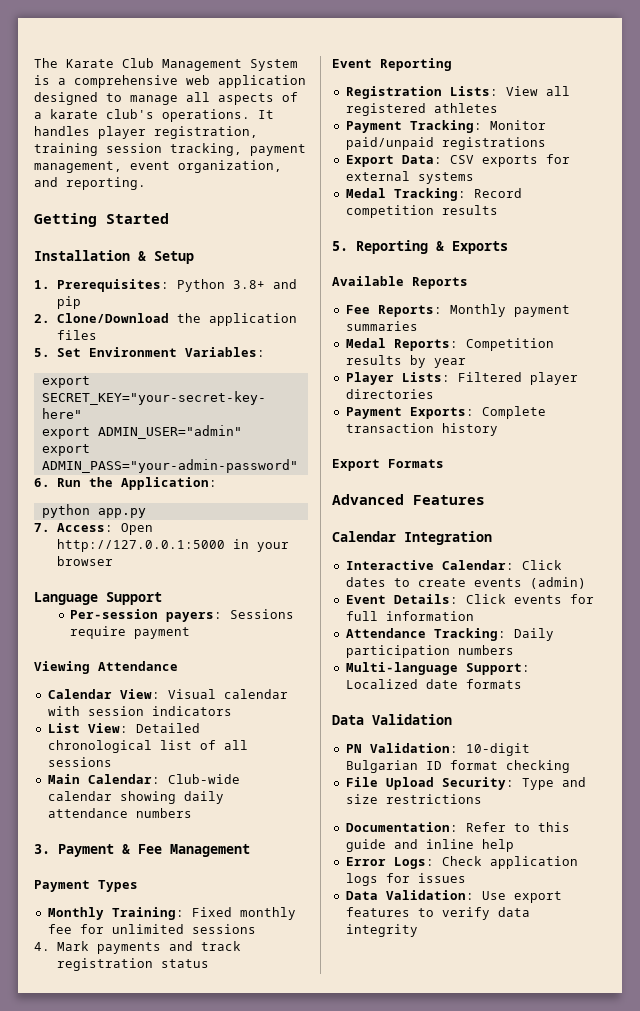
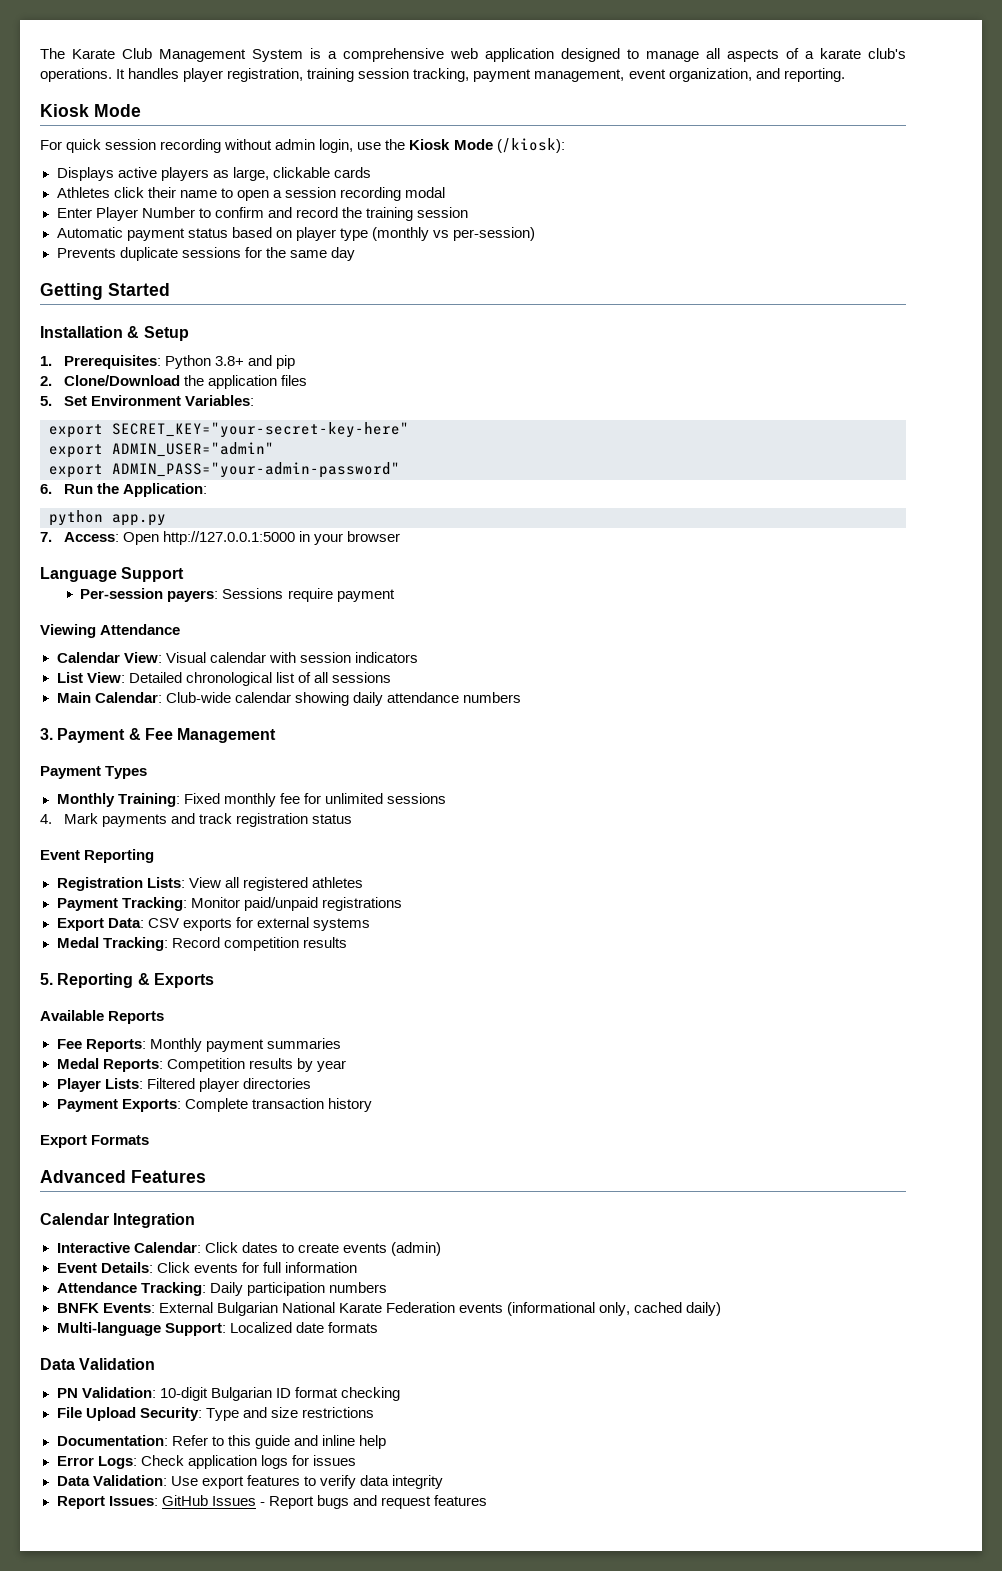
(146, 183) none -> [40,104,141,117] [40,138,565,153] [56,167,371,181] [56,187,445,201] [56,207,468,221] [56,227,535,241] [56,247,355,261] // Kiosk Mode // For quick session recording without admin login, use the Kiosk Mode (/kiosk): // Displays active players as large, clickable cards // Athletes click their name to open a session recording modal // Enter Player Number to confirm and record the training session // Automatic payment status based on player type (monthly vs per-session) // Prevents duplicate sessions for the same day
(514, 650) none -> [56,1302,722,1316] // BNFK Events: External Bulgarian National Karate Federation events (informational only, cached daily)
(418, 930) none -> [56,1495,487,1509] // Report Issues: GitHub Issues - Report bugs and request features

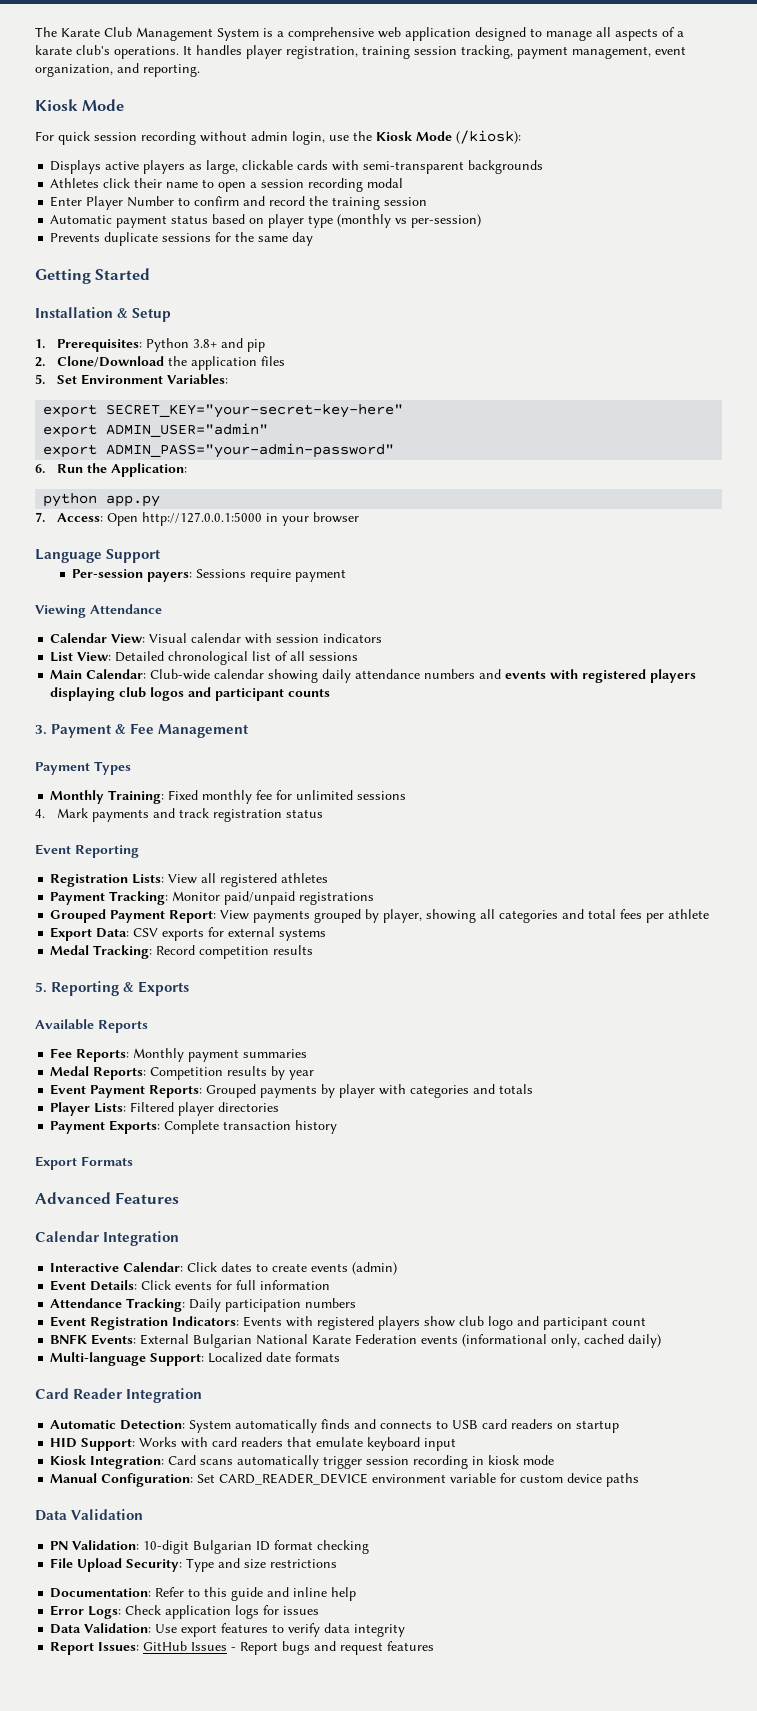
(371, 172) none -> [332,160,544,174] with semi-transparent backgrounds
(521, 697) none -> [479,669,697,683] [50,687,331,701] and events with registered players displaying club logos and participant counts
(402, 904) none -> [50,909,710,923] // Grouped Payment Report: View payments grouped by player, showing all categories and total fees per athlete
(346, 1066) none -> [50,1084,534,1098] // Event Payment Reports: Grouped payments by player with categories and totals
(387, 1287) none -> [50,1316,647,1330] // Event Registration Indicators: Events with registered players show club logo and participant count
(378, 1327) none -> [35,1388,203,1403] [50,1419,620,1433] [50,1437,457,1451] [50,1455,555,1469] [50,1473,640,1487] // Card Reader Integration // Automatic Detection: System automatically finds and connects to USB card readers on startup // HID Support: Works with card readers that emulate keyboard input // Kiosk Integration: Card scans automatically trigger session recording in kiosk mode // Manual Configuration: Set CARD_READER_DEVICE environment variable for custom device paths

